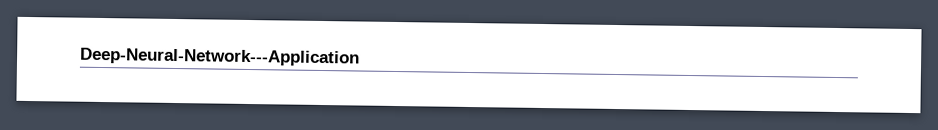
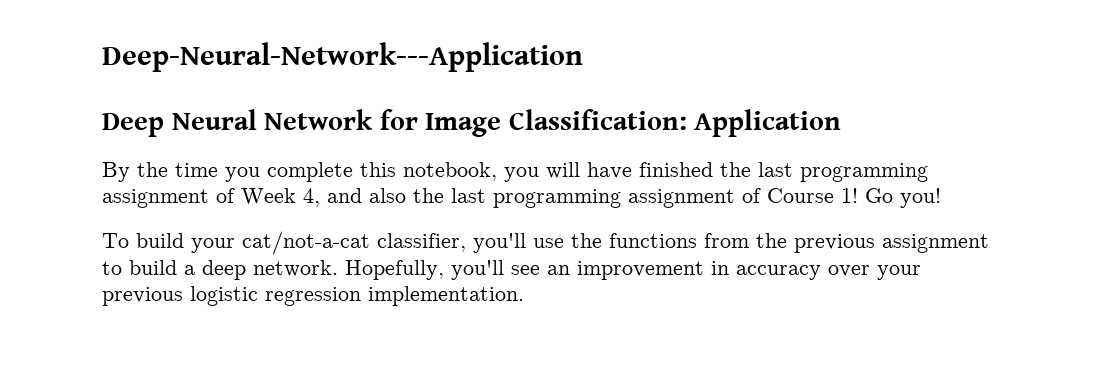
(360, 57) none -> [102,109,842,137] [102,162,928,182] [102,188,941,208] [102,231,989,255] [102,260,921,280] [102,286,524,306] // Deep Neural Network for Image Classification: Application // By the time you complete this notebook, you will have finished the last programming assignment of Week 4, and also the last programming assignment of Course 1! Go you! // To build your cat/not-a-cat classifier, you'll use the functions from the previous assignment to build a deep network. Hopefully, you'll see an improvement in accuracy over your previous logistic regression implementation.

